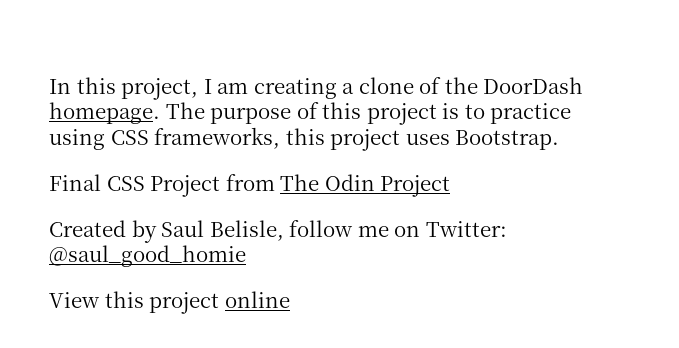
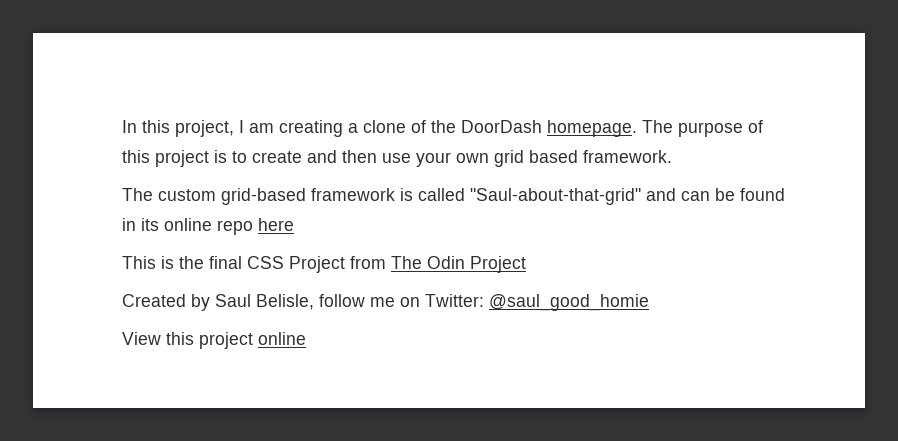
[490,103,572,124] [49,127,560,151] [49,174,101,191] practice using CSS frameworks, this project uses Bootstrap. // Final -> [252,150,672,167] [122,188,785,205] [122,218,294,235] [122,256,242,269] create and then use your own grid based framework. // The custom grid-based framework is called "Saul-about-that-grid" and can be found in its online repo here // This is the final

